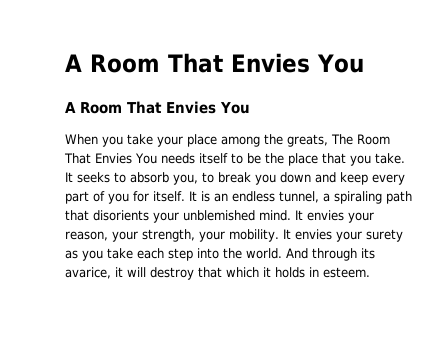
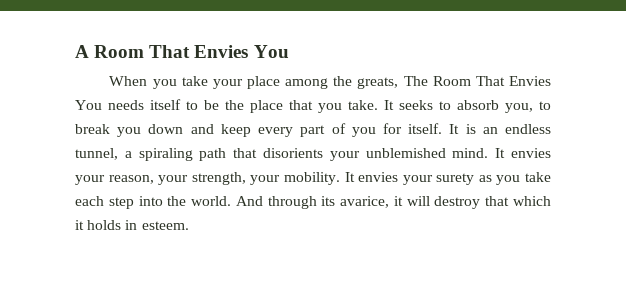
[65,53,364,73] [65,101,250,114] A Room That Envies You // A Room That Envies You -> [75,45,289,58] A Room That Envies You

